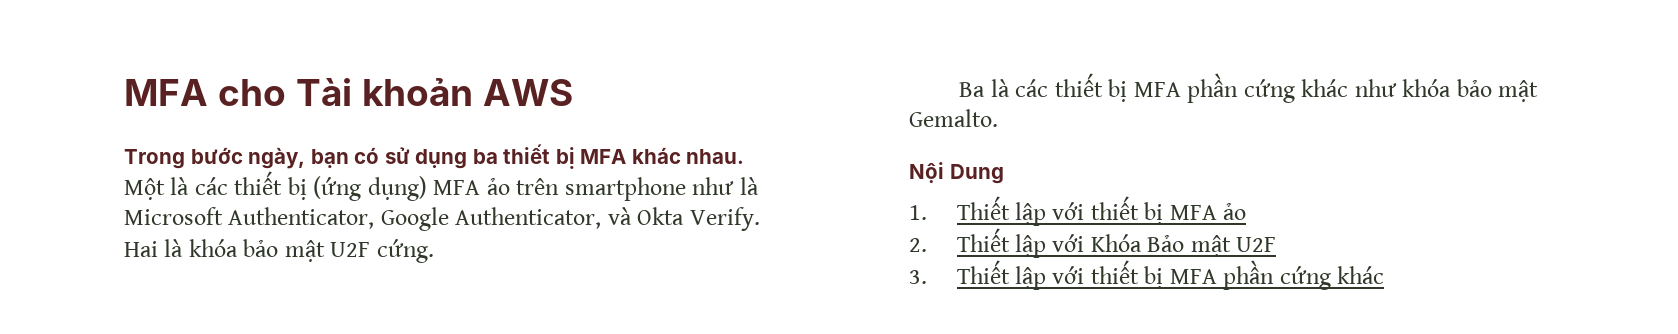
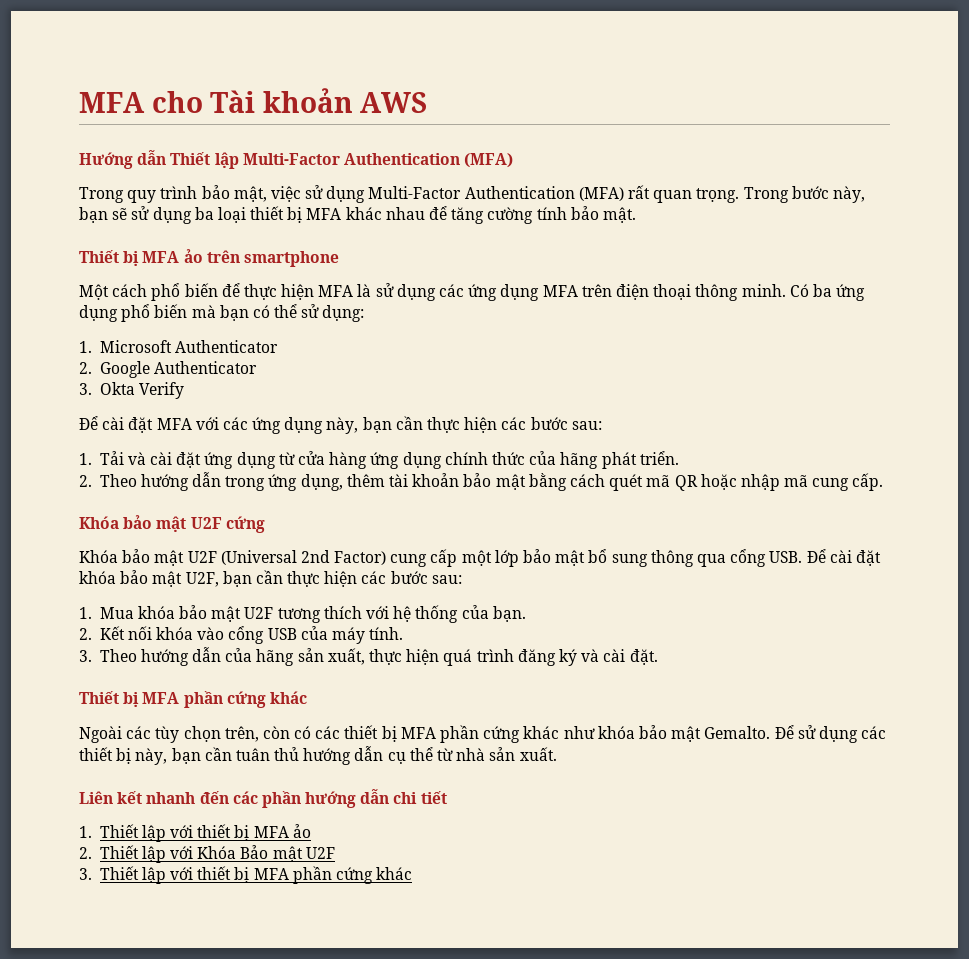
[124,147,380,169] Trong bước ngày, bạn có -> [79,150,514,169] [79,185,865,203] [79,207,128,223] Hướng dẫn Thiết lập Multi-Factor Authentication (MFA) // Trong quy trình bảo mật, việc sử dụng Multi-Factor Authentication (MFA) rất quan trọng. Trong bước này, bạn sẽ
(498, 156) none -> [217,207,246,223] loại
[686,149,745,164] [124,171,759,201] [124,207,760,231] [124,239,434,263] [959,79,1010,97] nhau. // Một là các thiết bị (ứng dụng) MFA ảo trên smartphone như là Microsoft Authenticator, Google Authenticator, và Okta Verify. // Hai là khóa bảo mật U2F cứng. // Ba là -> [385,206,636,224] [79,249,339,267] [79,283,866,301] [79,304,365,322] [79,340,278,353] [79,361,257,378] [79,382,184,399] [79,416,602,434] [79,451,679,469] [79,472,884,491] [79,515,265,533] [79,549,881,567] [79,570,462,587] [79,605,526,623] [79,626,404,644] [79,647,658,666] [79,691,307,708] [79,726,312,743] nhau để tăng cường tính bảo mật. // Thiết bị MFA ảo trên smartphone // Một cách phổ biến để thực hiện MFA là sử dụng các ứng dụng MFA trên điện thoại thông minh. Có ba ứng dụng phổ biến mà bạn có thể sử dụng: // 1. Microsoft Authenticator // 2. Google Authenticator // 3. Okta Verify // Để cài đặt MFA với các ứng dụng này, bạn cần thực hiện các bước sau: // 1. Tải và cài đặt ứng dụng từ cửa hàng ứng dụng chính thức của hãng phát triển. // 2. Theo hướng dẫn trong ứng dụng, thêm tài khoản bảo mật bằng cách quét mã QR hoặc nhập mã cung cấp. // Khóa bảo mật U2F cứng // Khóa bảo mật U2F (Universal 2nd Factor) cung cấp một lớp bảo mật bổ sung thông qua cổng USB. Để cài đặt khóa bảo mật U2F, bạn cần thực hiện các bước sau: // 1. Mua khóa bảo mật U2F tương thích với hệ thống của bạn. // 2. Kết nối khóa vào cổng USB của máy tính. // 3. Theo hướng dẫn của hãng sản xuất, thực hiện quá trình đăng ký và cài đặt. // Thiết bị MFA phần cứng khác // Ngoài các tùy chọn trên, còn có
[909,162,1004,184] // Nội Dung -> [774,725,887,743] [79,746,557,765] [79,789,447,808] Để sử dụng các thiết bị này, bạn cần tuân thủ hướng dẫn cụ thể từ nhà sản xuất. // Liên kết nhanh đến các phần hướng dẫn chi tiết

